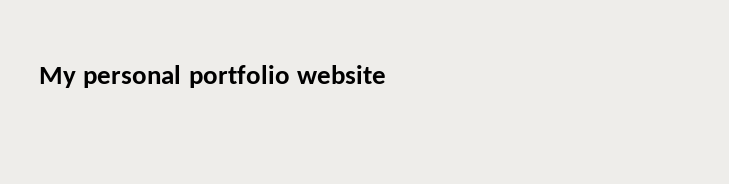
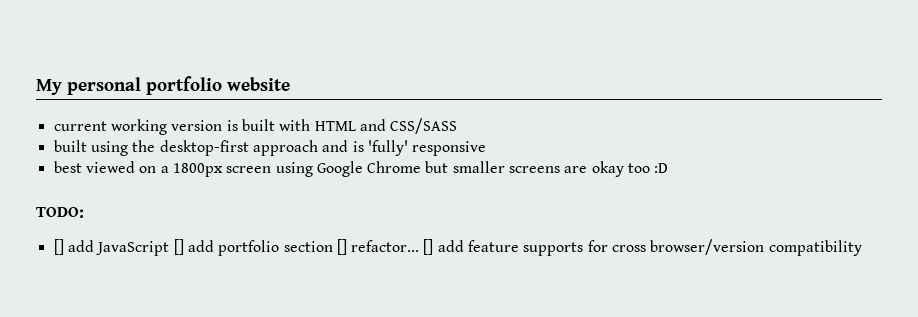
(386, 74) none -> [53,118,458,135] [53,140,487,156] [53,161,669,177] [36,207,84,218] [53,239,862,256] // current working version is built with HTML and CSS/SASS // built using the desktop-first approach and is 'fully' responsive // best viewed on a 1800px screen using Google Chrome but smaller screens are okay too :D // TODO: // [] add JavaScript [] add portfolio section [] refactor... [] add feature supports for cross browser/version compatibility

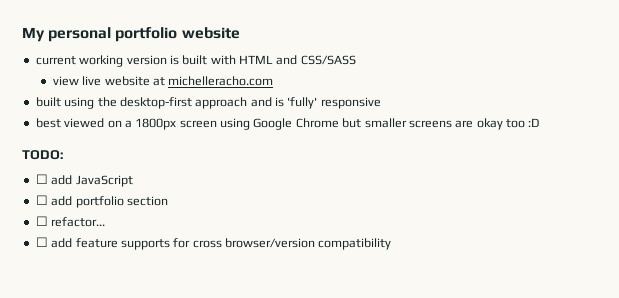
(458, 126) none -> [52,76,274,86] // view live website at michelleracho.com
[53,239,64,255] [] -> [35,174,48,184] ☐
[173,239,184,255] [] -> [35,195,48,205] // ☐
[336,239,347,255] [] -> [35,216,48,226] // ☐
[423,239,434,255] [] -> [35,237,48,247] // ☐

